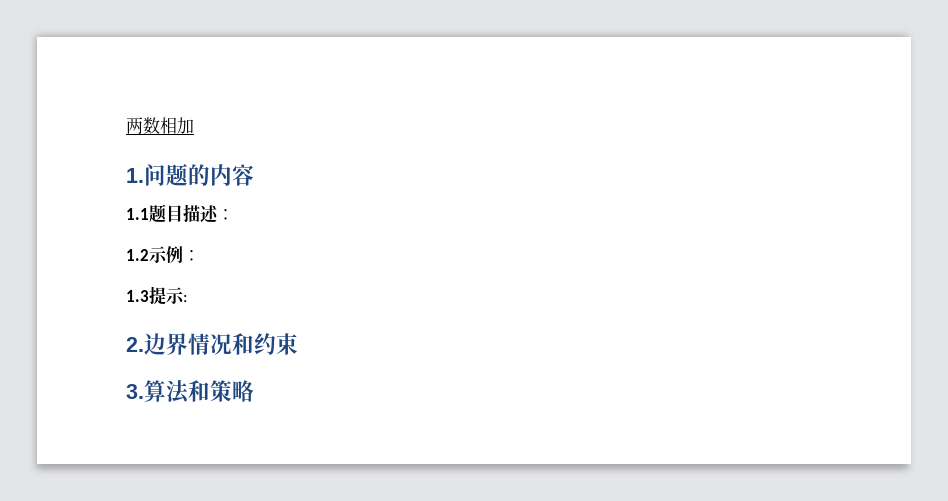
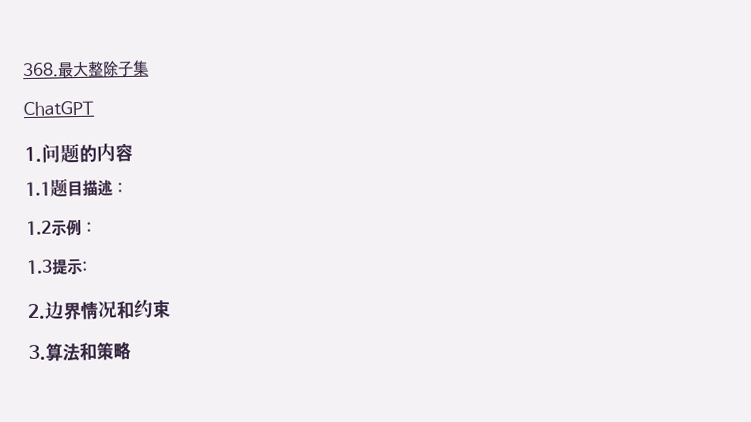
[126,117,194,134] 两数相加 -> [22,59,149,79] [23,100,94,117] 368.最大整除子集 // ChatGPT

